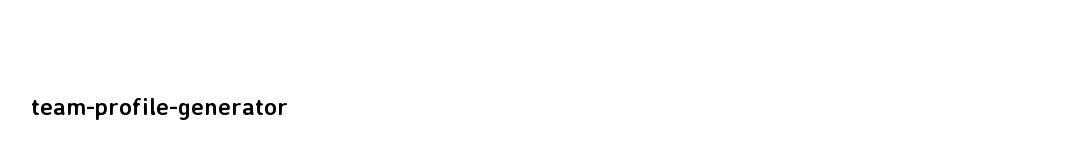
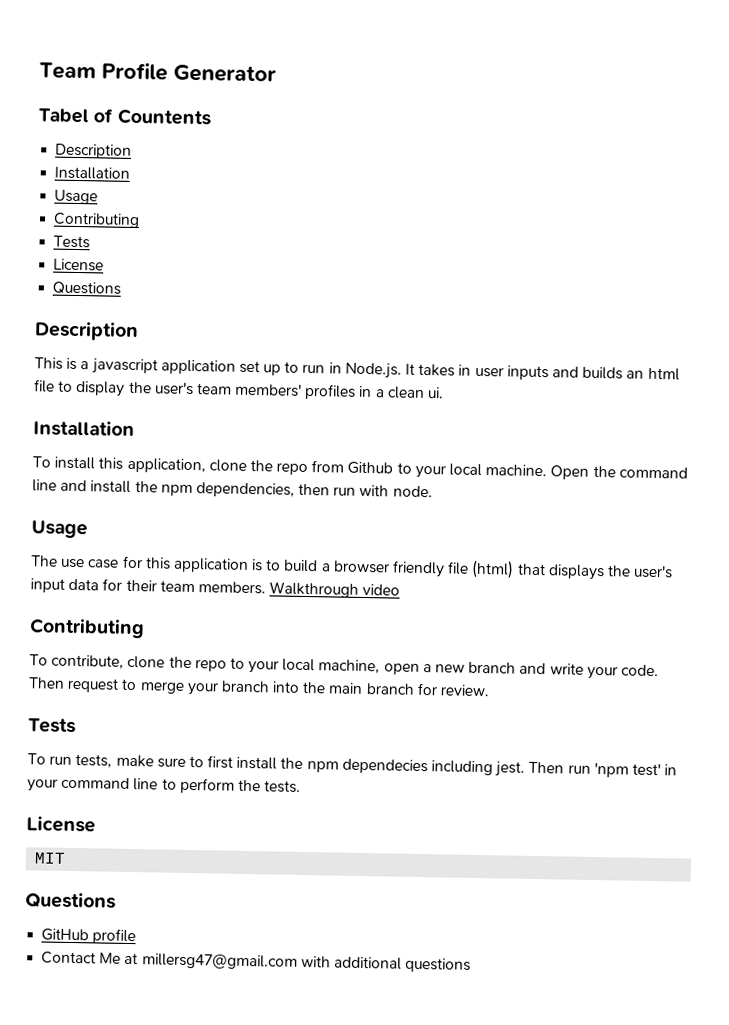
[31,98,288,120] team-profile-generator -> [39,62,277,83] [38,108,211,126] [55,143,133,159] [54,166,131,180] [54,189,99,205] [53,212,141,229] [53,235,91,249] [53,258,105,272] [52,281,122,295] [34,321,139,342] [34,357,680,381] [34,379,445,400] [33,420,135,438] [32,456,688,480] [32,479,433,498] [31,520,88,539] [31,555,674,581] [30,578,401,598] [29,618,145,639] [29,654,659,680] [28,677,491,697] [28,718,76,734] [27,753,678,778] [27,776,302,794] [26,816,96,833] [34,852,67,864] [25,892,116,909] [41,928,137,945] [41,951,472,973] Team Profile Generator // Tabel of Countents // Description // Installation // Usage // Contributing // Tests // License // Questions // Description // This is a javascript application set up to run in Node.js. It takes in user inputs and builds an html file to display the user's team members' profiles in a clean ui. // Installation // To install this application, clone the repo from Github to your local machine. Open the command line and install the npm dependencies, then run with node. // Usage // The use case for this application is to build a browser friendly file (html) that displays the user's input data for their team members. Walkthrough video // Contributing // To contribute, clone the repo to your local machine, open a new branch and write your code. Then request to merge your branch into the main branch for review. // Tests // To run tests, make sure to first install the npm dependecies including jest. Then run 'npm test' in your command line to perform the tests. // License // MIT // Questions // GitHub profile // Contact Me at millersg47@gmail.com with additional questions

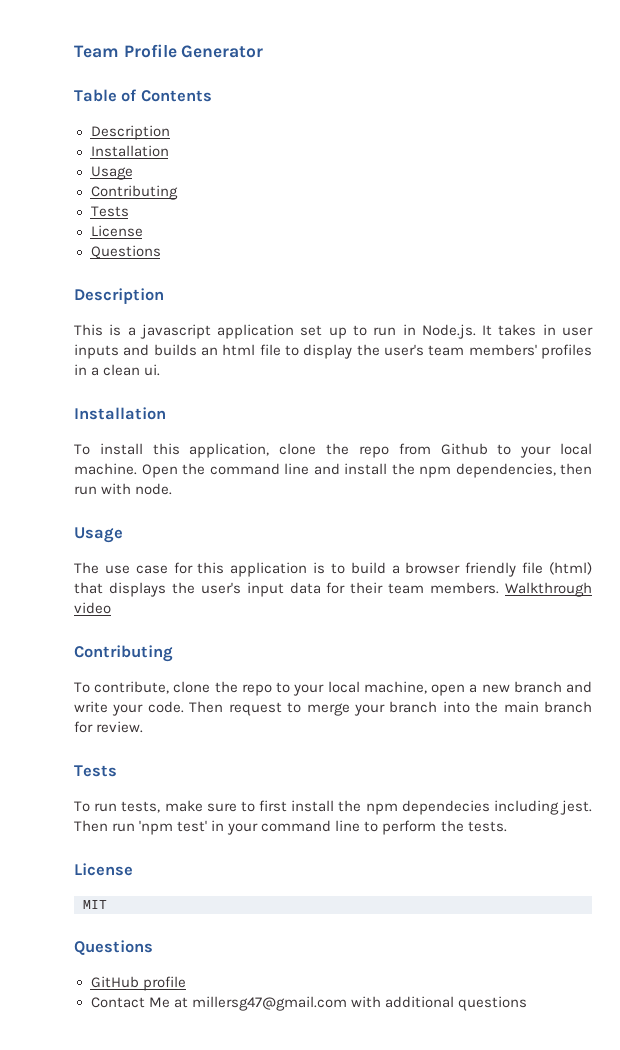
[38,108,211,126] Tabel of Countents -> [74,89,212,102] Table of Contents

